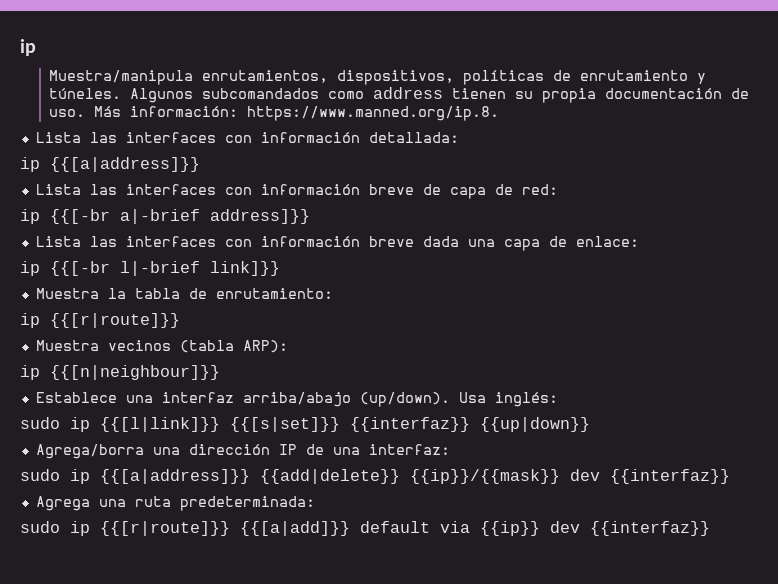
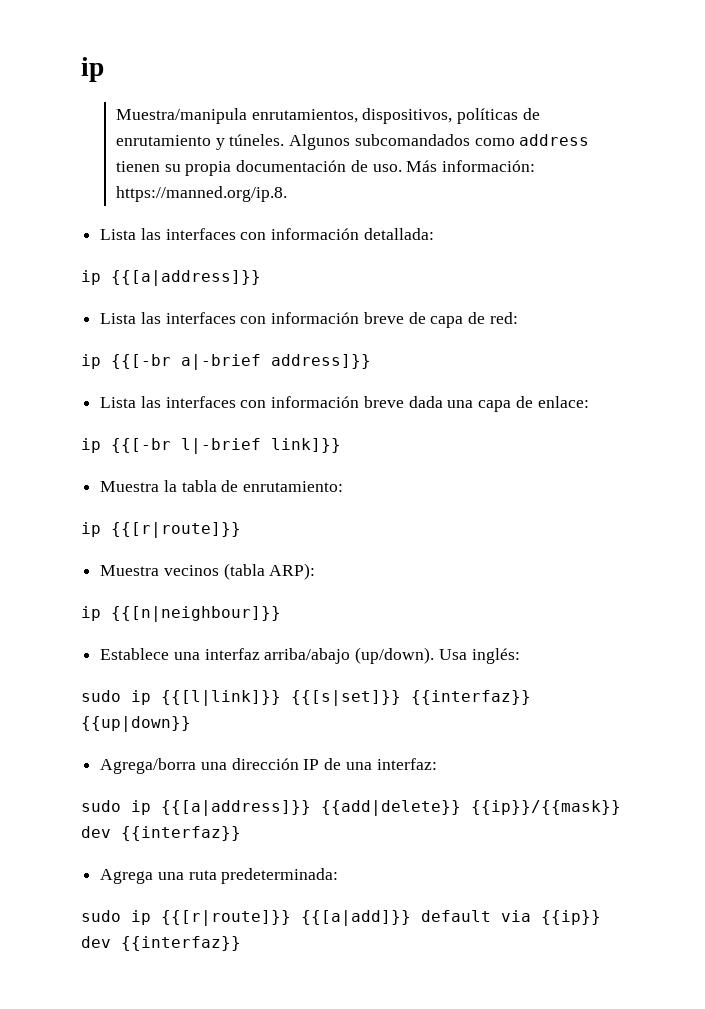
[246,106,499,121] https://www.manned.org/ip.8. -> [115,186,287,202] https://manned.org/ip.8.

